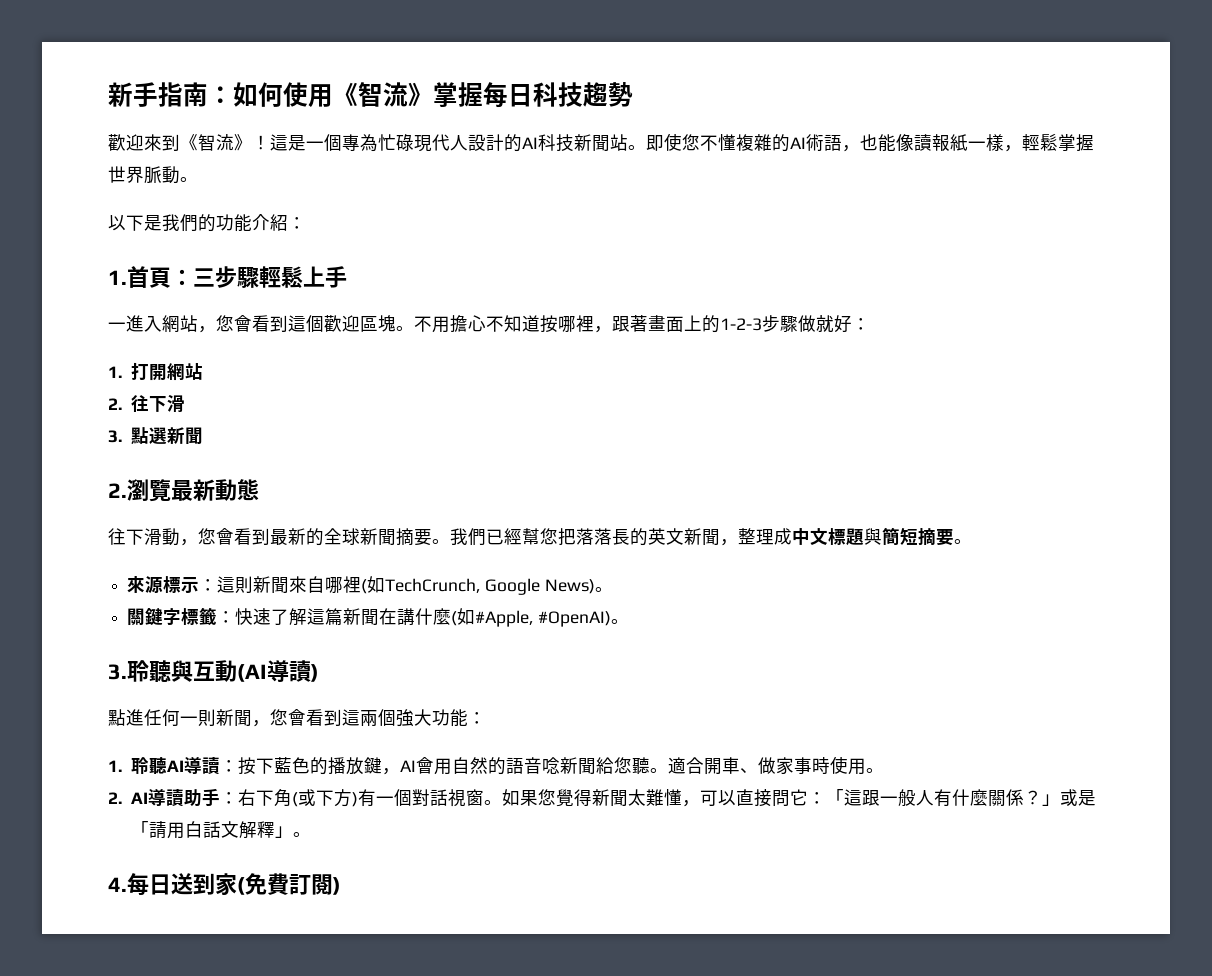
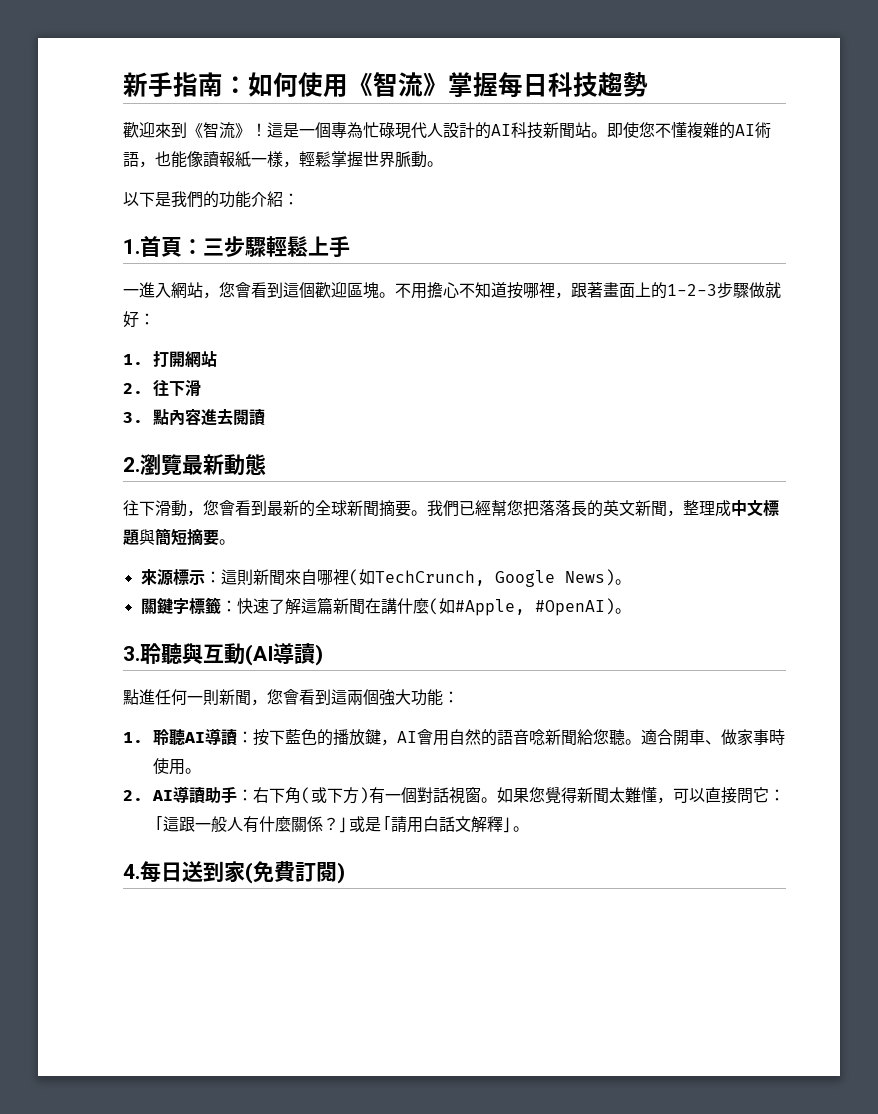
[148,427,203,445] 選新聞 -> [168,408,265,426] 內容進去閱讀

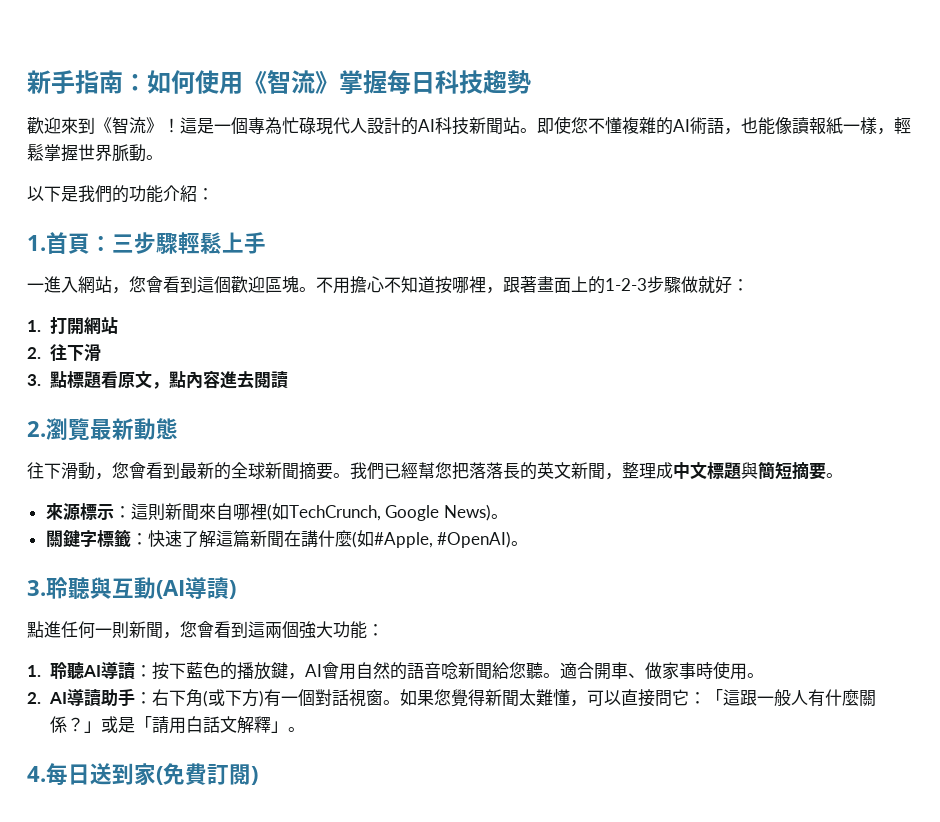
(169, 417) none -> [66,371,186,389] 標題看原文，點

